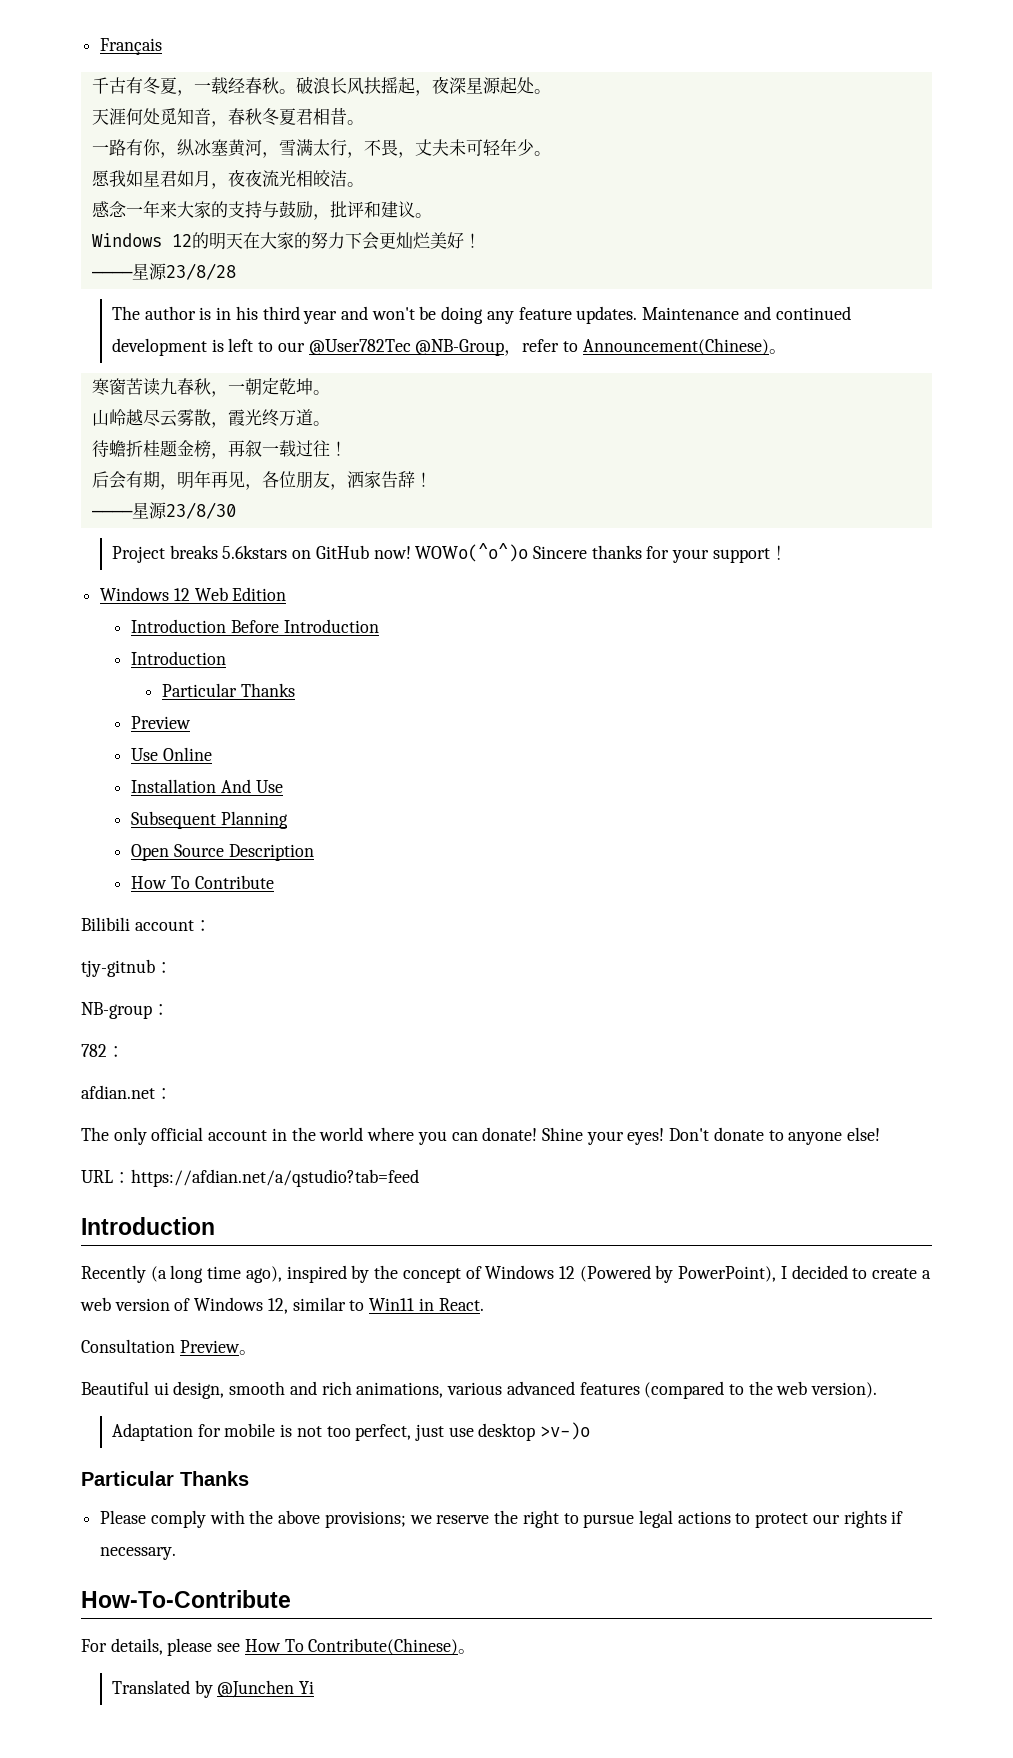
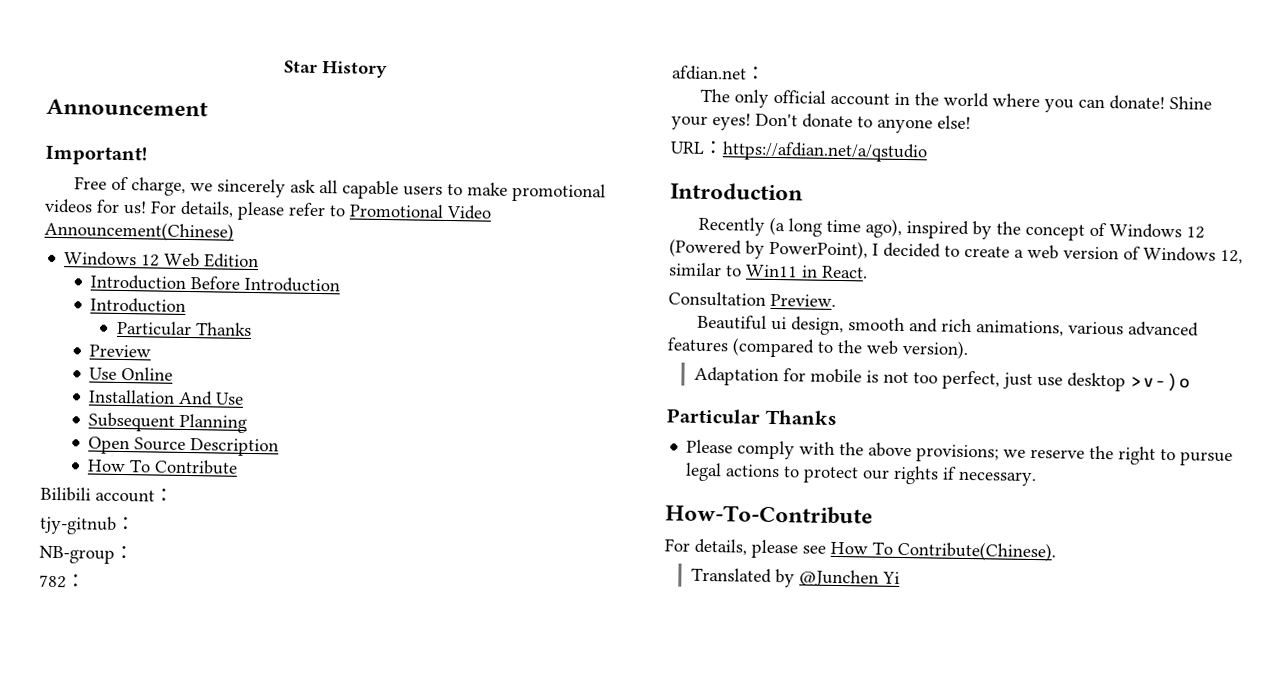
[100,38,163,55] [91,76,551,96] [91,108,364,127] [91,138,551,158] [91,169,364,189] [91,200,432,220] [91,232,481,250] [91,263,236,280] [111,306,851,324] [111,338,787,356] [91,378,330,397] [91,409,330,428] [91,440,347,459] [91,470,432,490] [91,502,236,519] [111,543,788,563] Français // 千古有冬夏，一载经春秋。破浪长风扶摇起，夜深星源起处。 // 天涯何处觅知音，春秋冬夏君相昔。 // 一路有你，纵冰塞黄河，雪满太行，不畏，丈夫未可轻年少。 // 愿我如星君如月，夜夜流光相皎洁。 // 感念一年来大家的支持与鼓励，批评和建议。 // Windows 12的明天在大家的努力下会更灿烂美好！ // ————星源23/8/28 // The author is in his third year and won't be doing any feature updates. Maintenance and continued development is left to our @User782Tec @NB-Group，refer to Announcement(Chinese)。 // 寒窗苦读九春秋，一朝定乾坤。 // 山岭越尽云雾散，霞光终万道。 // 待蟾折桂题金榜，再叙一载过往！ // 后会有期，明年再见，各位朋友，洒家告辞！ // ————星源23/8/30 // Project breaks 5.6kstars on GitHub now! WOWo(^o^)o Sincere thanks for your support！ -> [283,60,388,79] [46,98,208,117] [45,145,147,166] [73,176,606,203] [44,198,492,221] [44,220,234,242] Star History // Announcement // Important! // Free of charge, we sincerely ask all capable users to make promotional videos for us! For details, please refer to Promotional Video Announcement(Chinese)
[131,1169,419,1187] https://afdian.net/a/qstudio?tab=feed -> [722,141,928,163] https://afdian.net/a/qstudio
[179,1340,257,1355] Preview。 -> [770,293,836,307] Preview.
[308,1638,477,1655] Contribute(Chinese)。 -> [897,540,1056,562] Contribute(Chinese).

